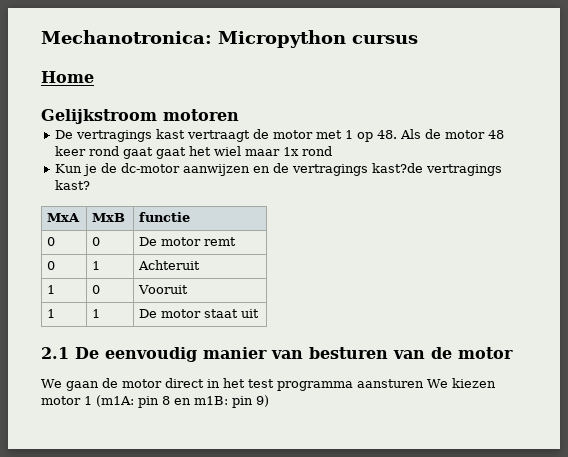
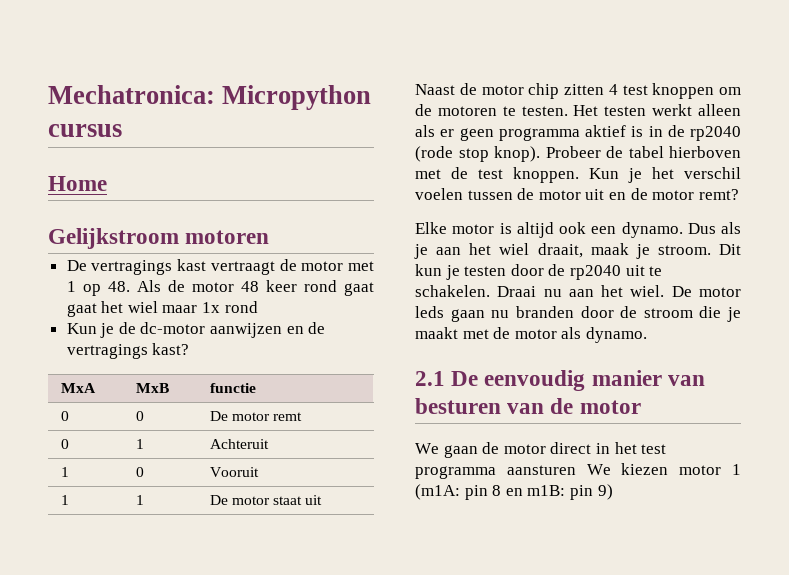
[41,30,212,44] Mechanotronica: -> [48,85,215,104] Mechatronica:
[371,163,502,176] kast?de vertragings -> (148, 351) none
(260, 313) none -> [415,83,741,99] [415,104,741,116] [415,125,741,141] [415,146,741,162] [415,167,741,183] [415,188,739,200] [415,222,741,238] [414,243,741,259] [415,264,663,280] [415,285,741,297] [415,306,741,322] [415,327,647,343] // Naast de motor chip zitten 4 test knoppen om de motoren te testen. Het testen werkt alleen als er geen programma aktief is in de rp2040 (rode stop knop). Probeer de tabel hierboven met de test knoppen. Kun je het verschil voelen tussen de motor uit en de motor remt? // Elke motor is altijd ook een dynamo. Dus als je aan het wiel draait, maak je stroom. Dit kun je testen door de rp2040 uit te schakelen. Draai nu aan het wiel. De motor leds gaan nu branden door de stroom die je maakt met de motor als dynamo.

